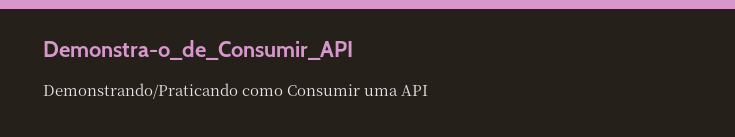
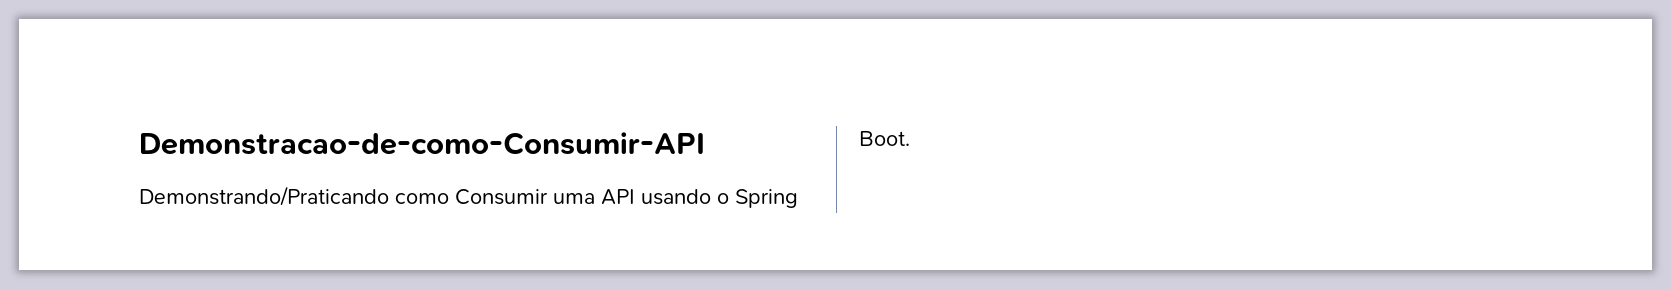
[43,40,353,60] Demonstra-o_de_Consumir_API -> [139,132,705,155] Demonstracao-de-como-Consumir-API
(429, 90) none -> [641,189,798,208] [859,131,910,146] usando o Spring Boot.

